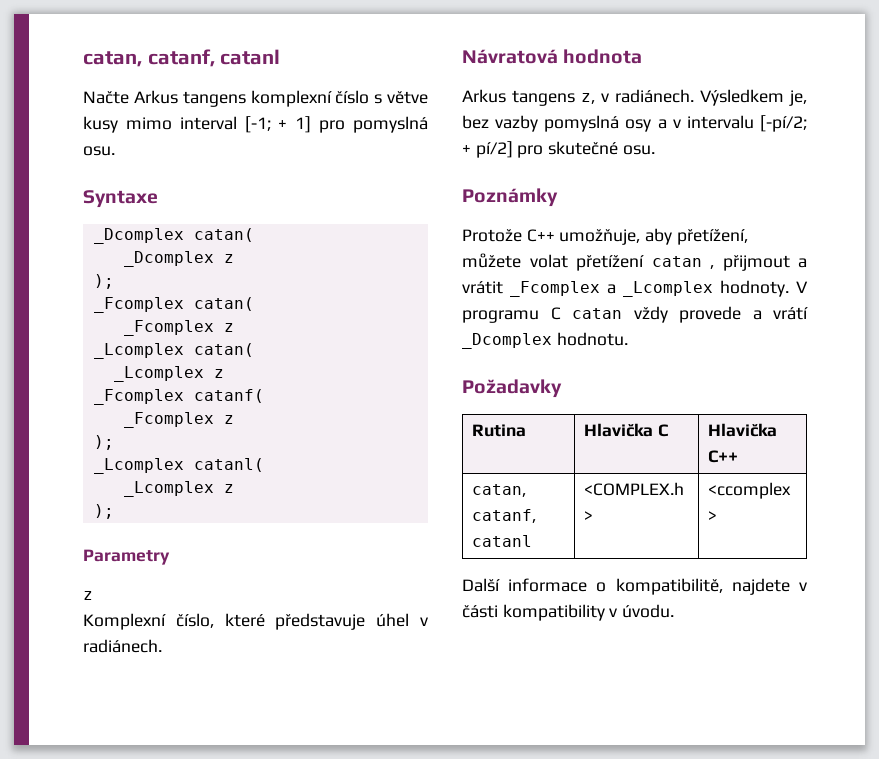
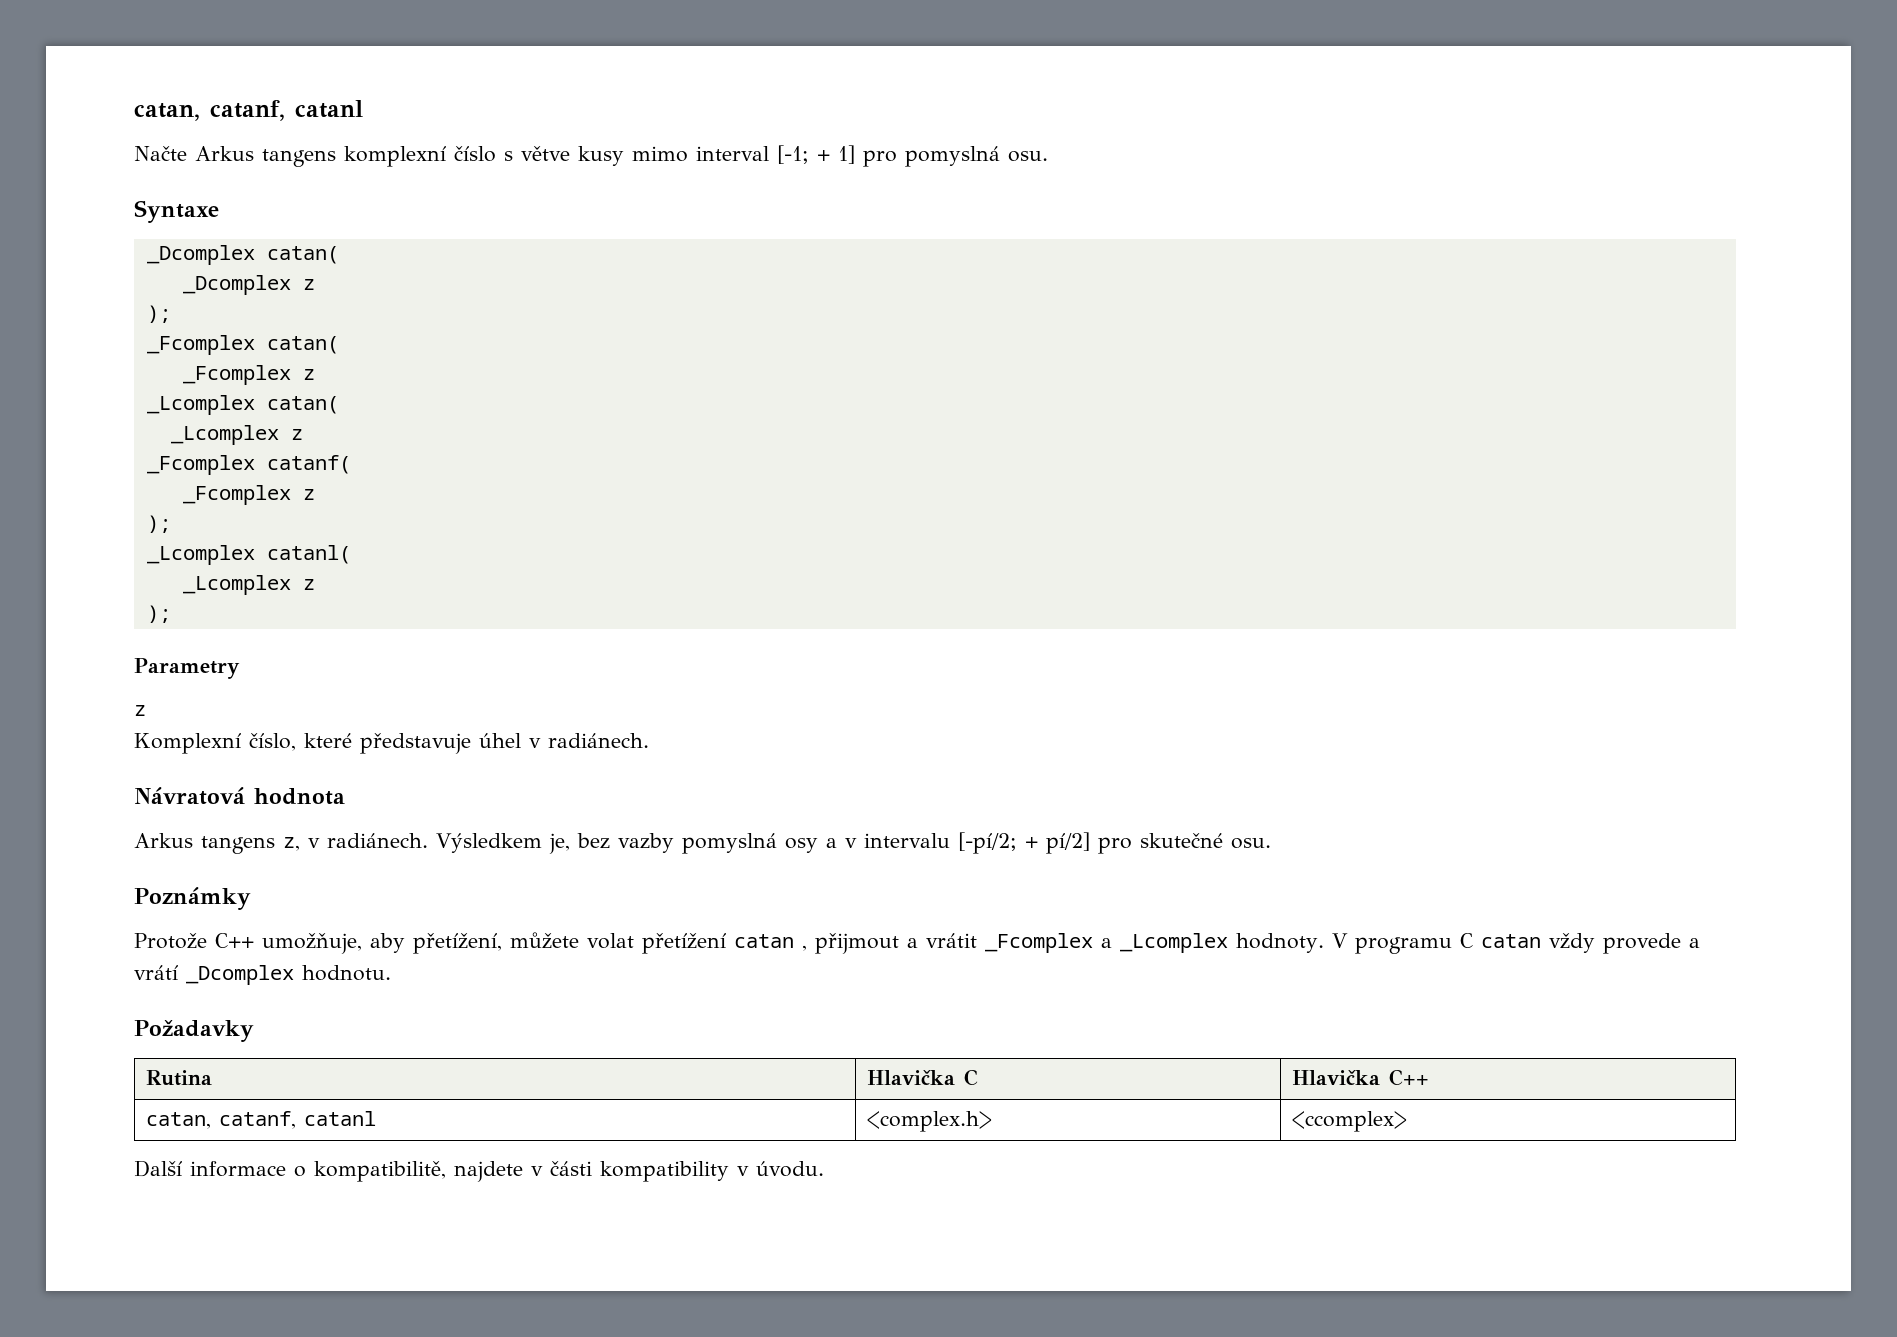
[584,482,685,496] [584,511,594,521] [708,482,792,499] [708,511,718,521] <COMPLEX.h > | <ccomplex > -> [866,1111,992,1132] [1291,1111,1407,1132] <complex.h> | <ccomplex>

